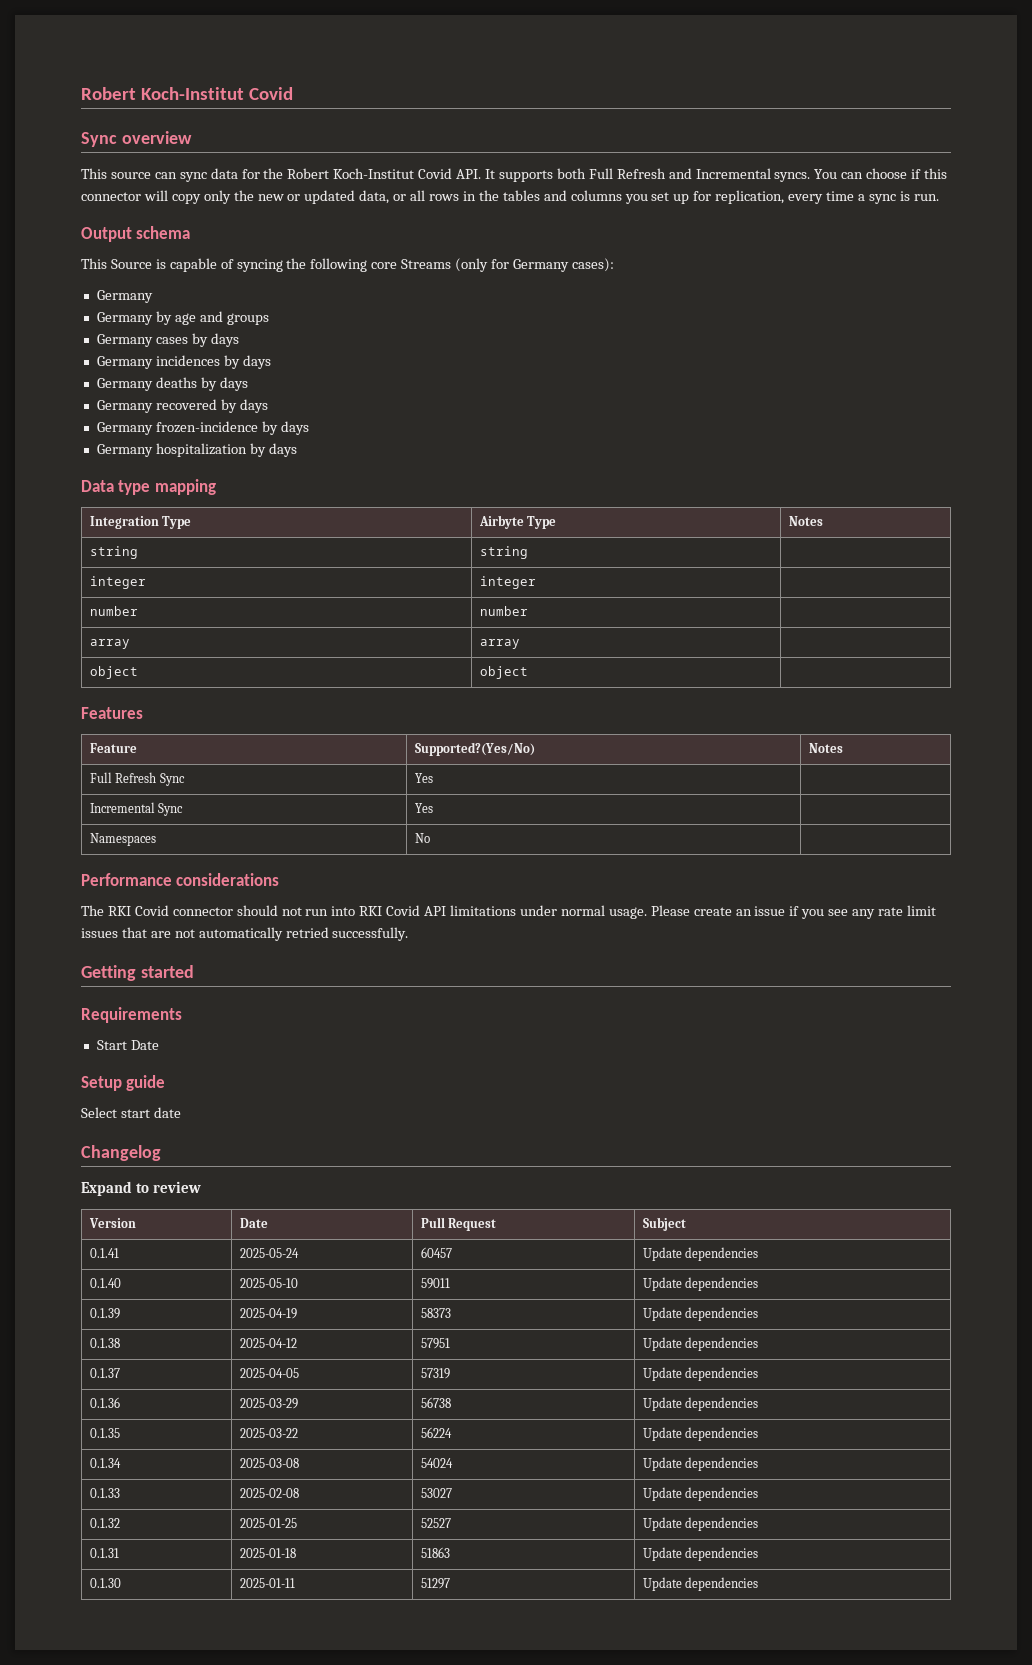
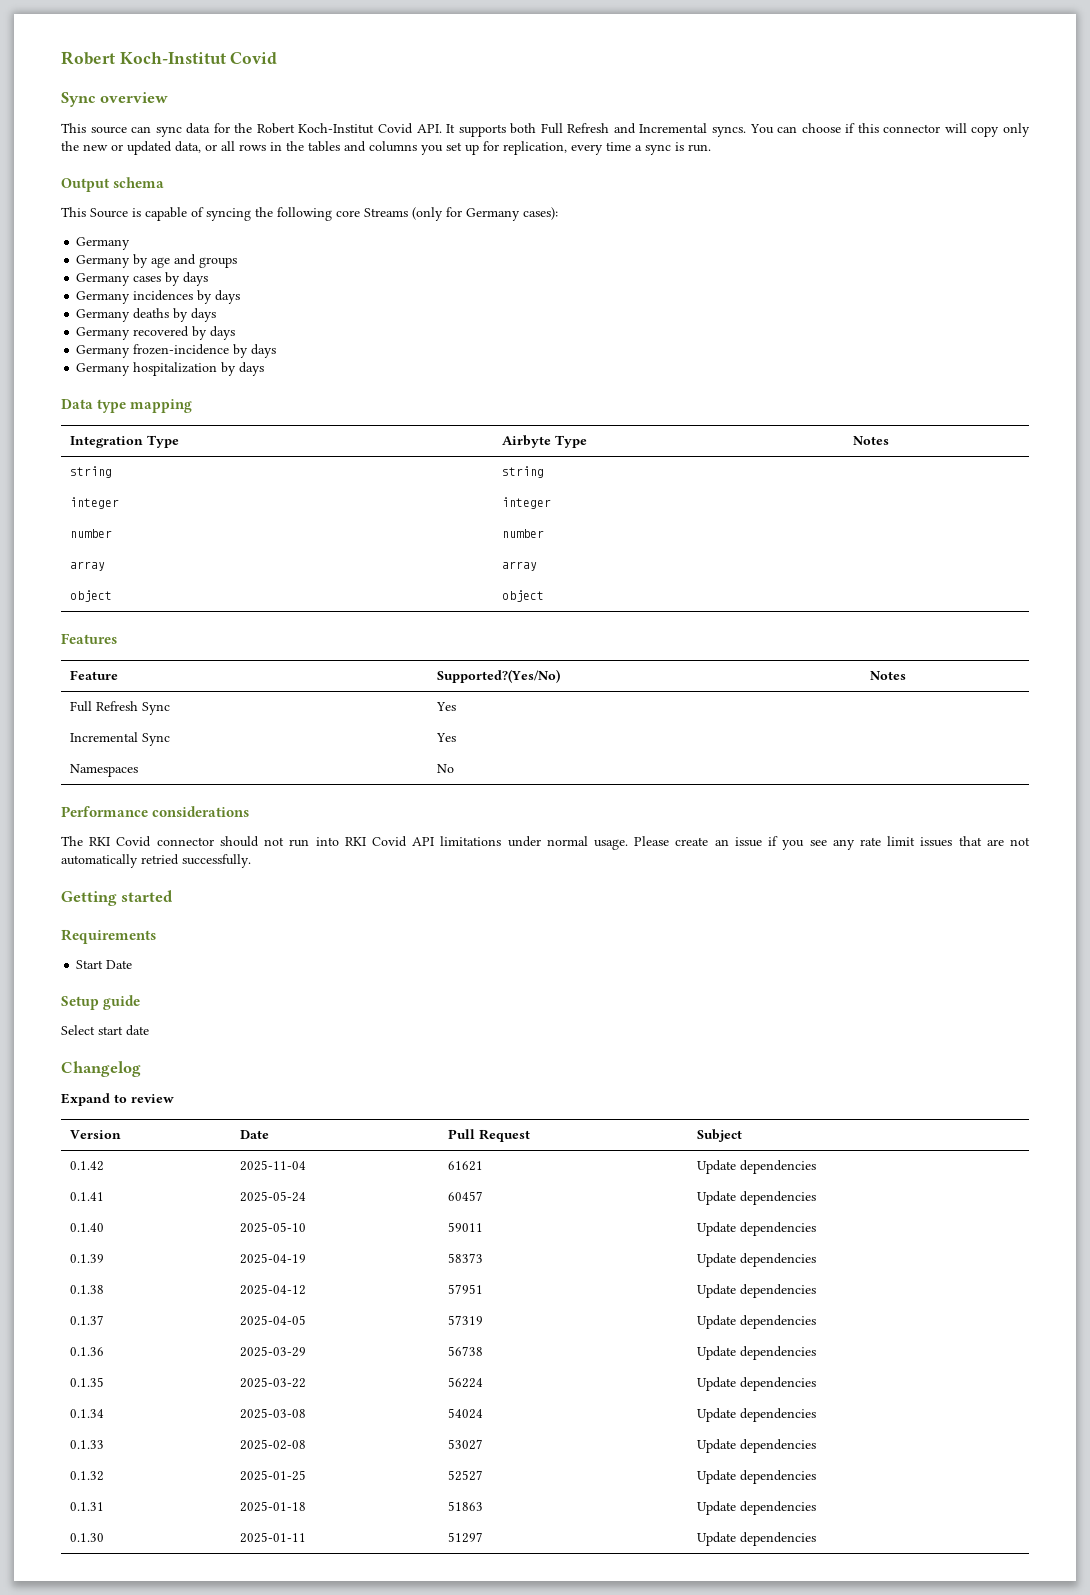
(686, 1224) none -> [69,1161,104,1171] [239,1160,306,1171] [447,1161,483,1171] [696,1160,816,1174] // 0.1.42 | 2025-11-04 | 61621 | Update dependencies

